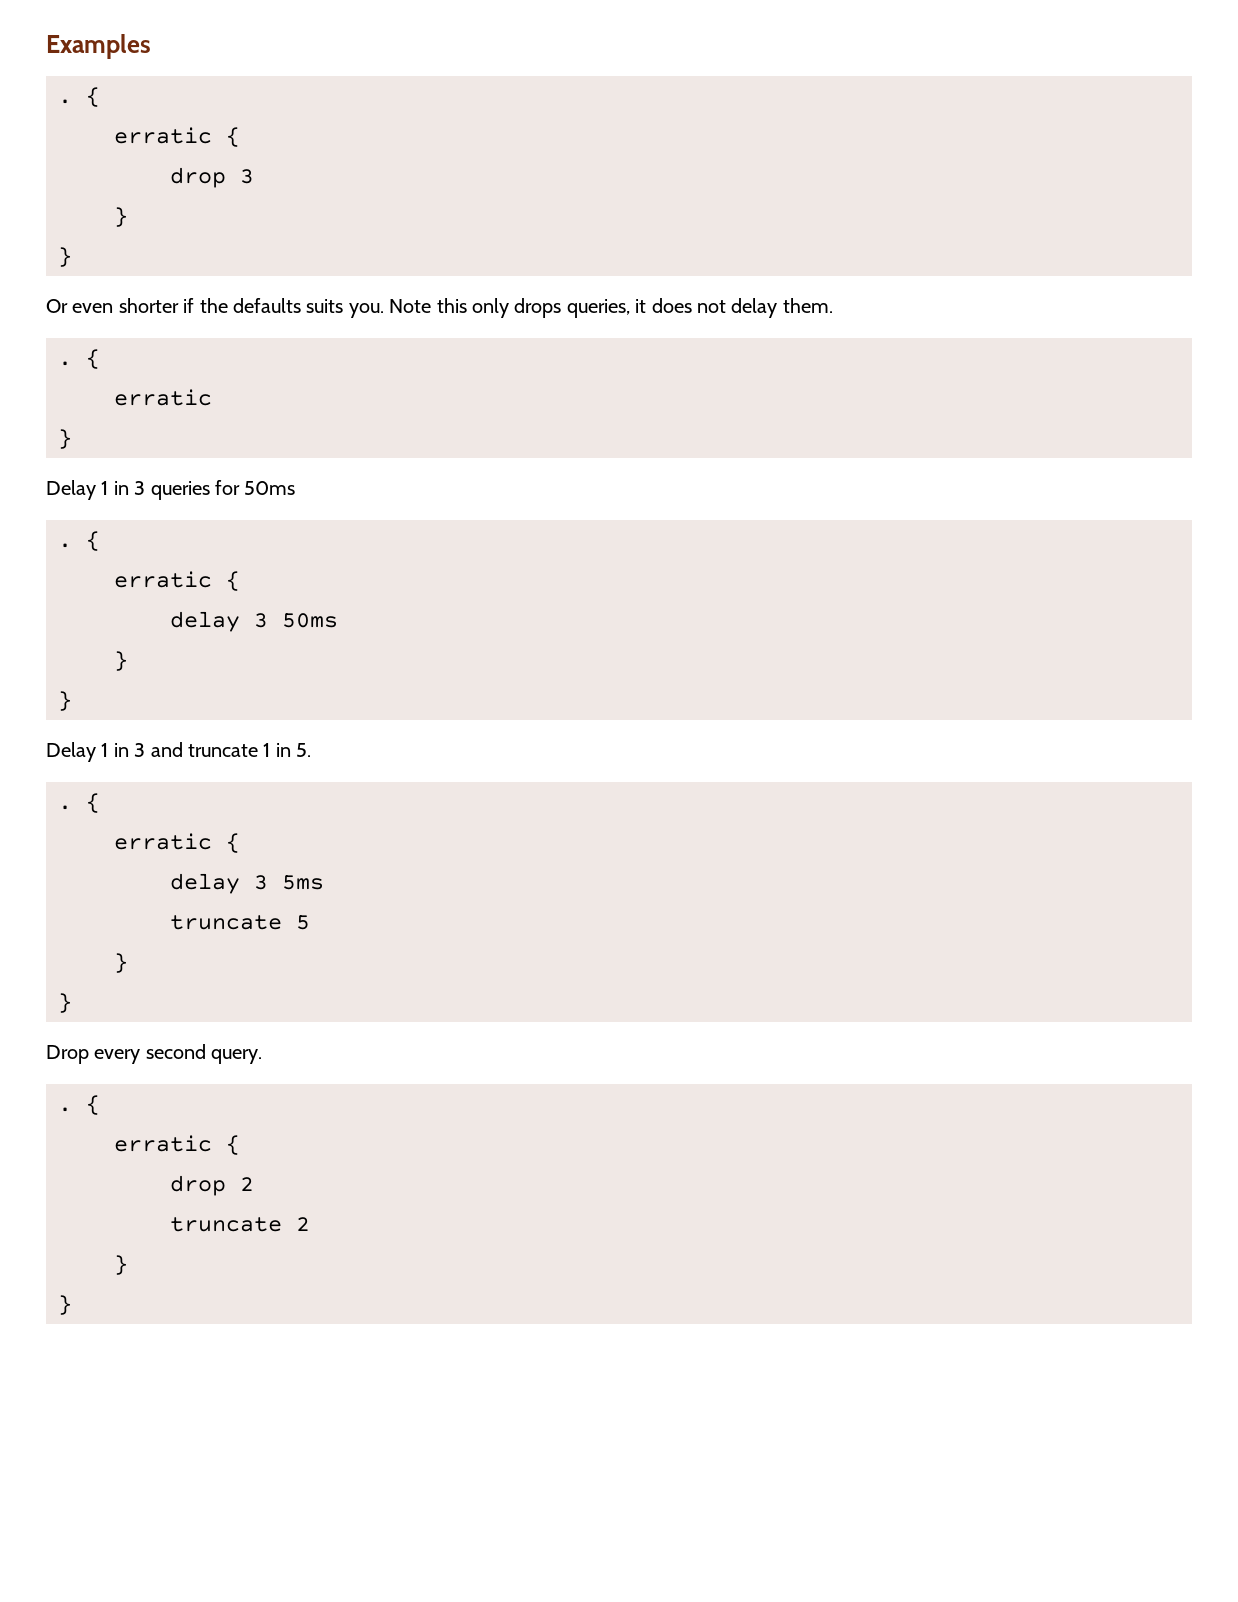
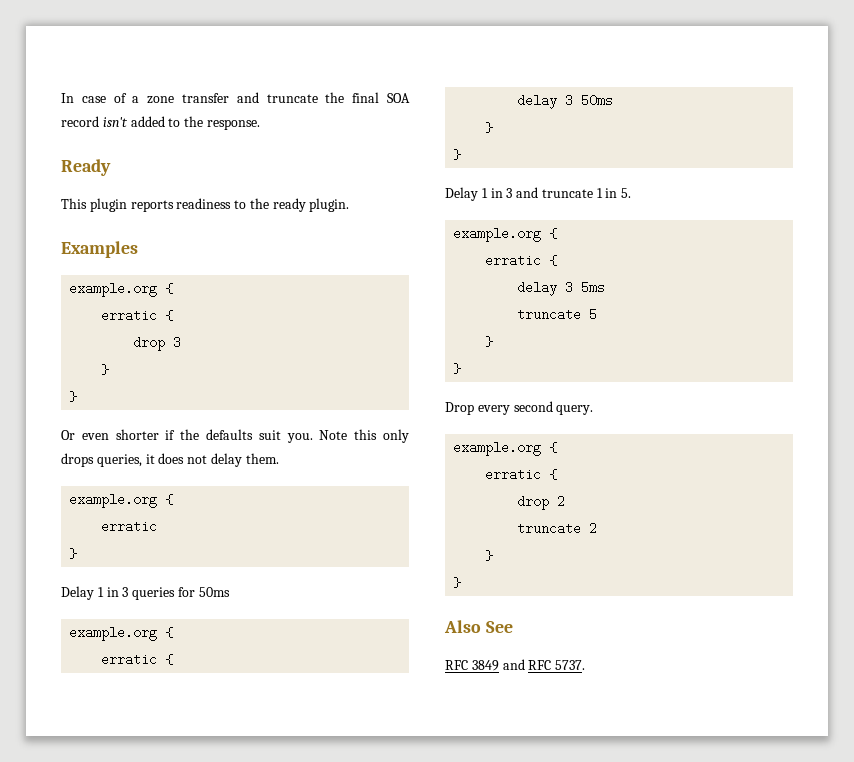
(46, 46) none -> [61,92,411,104] [61,116,260,130] [61,159,111,176] [61,198,350,212] In case of a zone transfer and truncate the final SOA record isn't added to the response. // Ready // This plugin reports readiness to the ready plugin. //
[58,99,72,104] . -> [69,282,158,297] example.org
[306,299,344,313] suits -> [258,430,281,440] suit
[58,361,72,366] . -> [69,493,158,508] example.org
[58,543,72,548] . -> [69,626,158,641] example.org
[58,805,72,810] . -> [453,227,542,242] example.org
[58,1107,72,1112] . -> [453,441,542,456] example.org
(72, 1305) none -> [444,620,513,633] [445,659,586,671] // Also See // RFC 3849 and RFC 5737.

